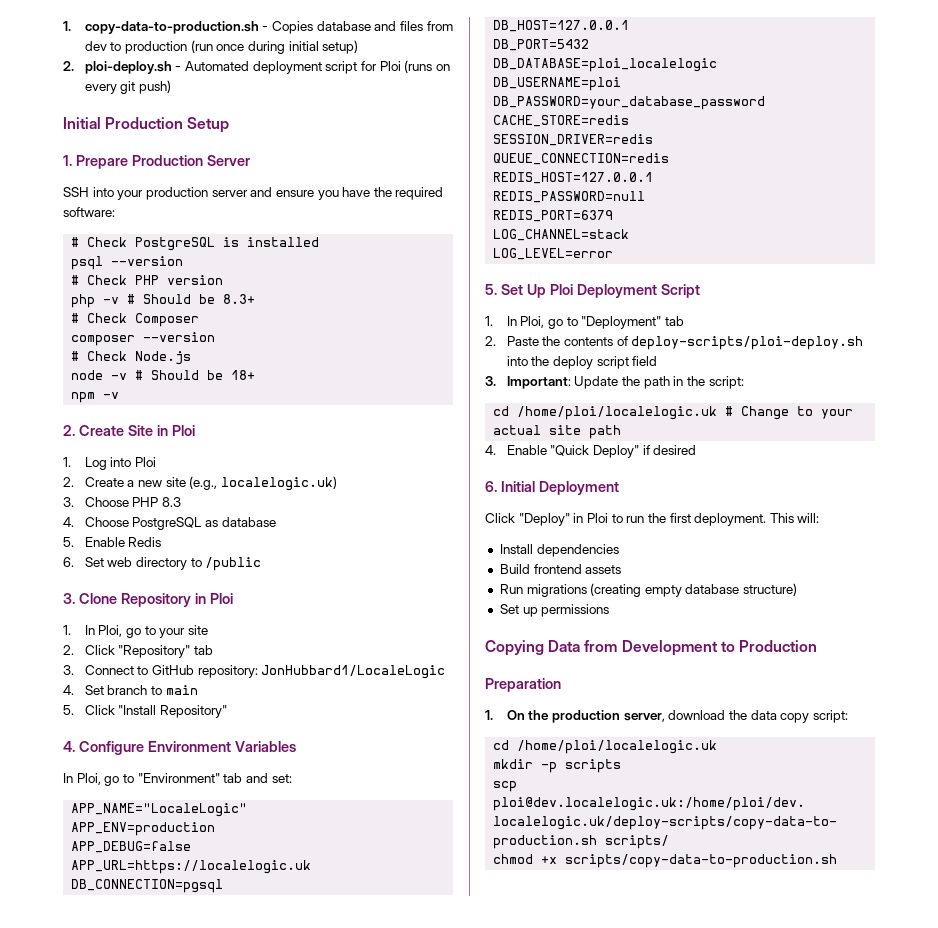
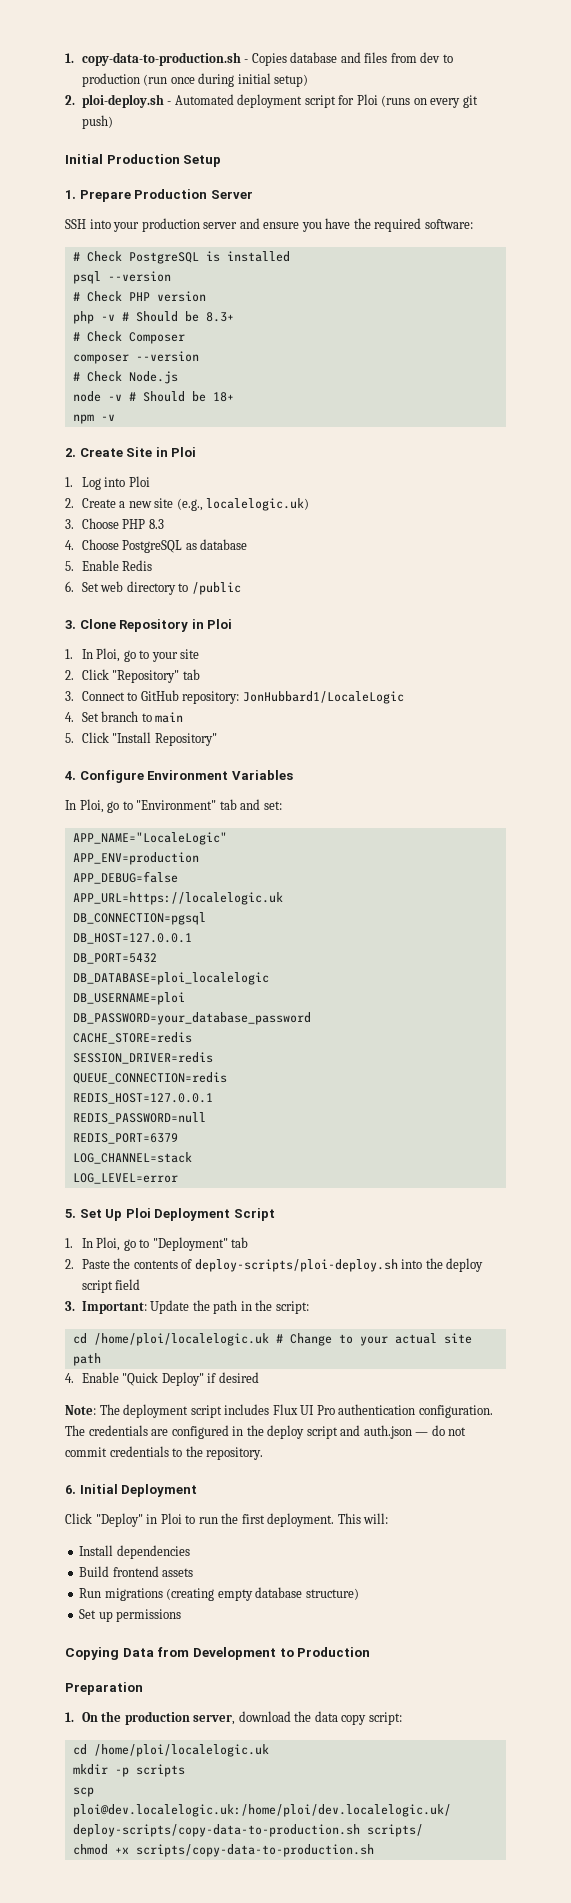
(697, 450) none -> [65,1404,493,1418] [65,1425,467,1439] [65,1446,264,1460] // Note: The deployment script includes Flux UI Pro authentication configuration. The credentials are configured in the deploy script and auth.json — do not commit credentials to the repository.

